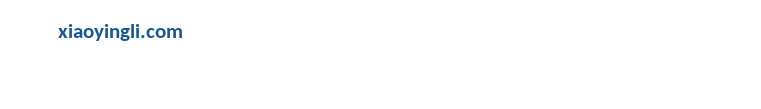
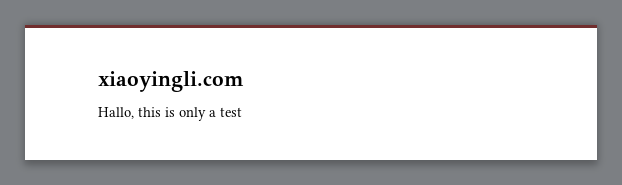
(183, 32) none -> [98,107,242,121] // Hallo, this is only a test

